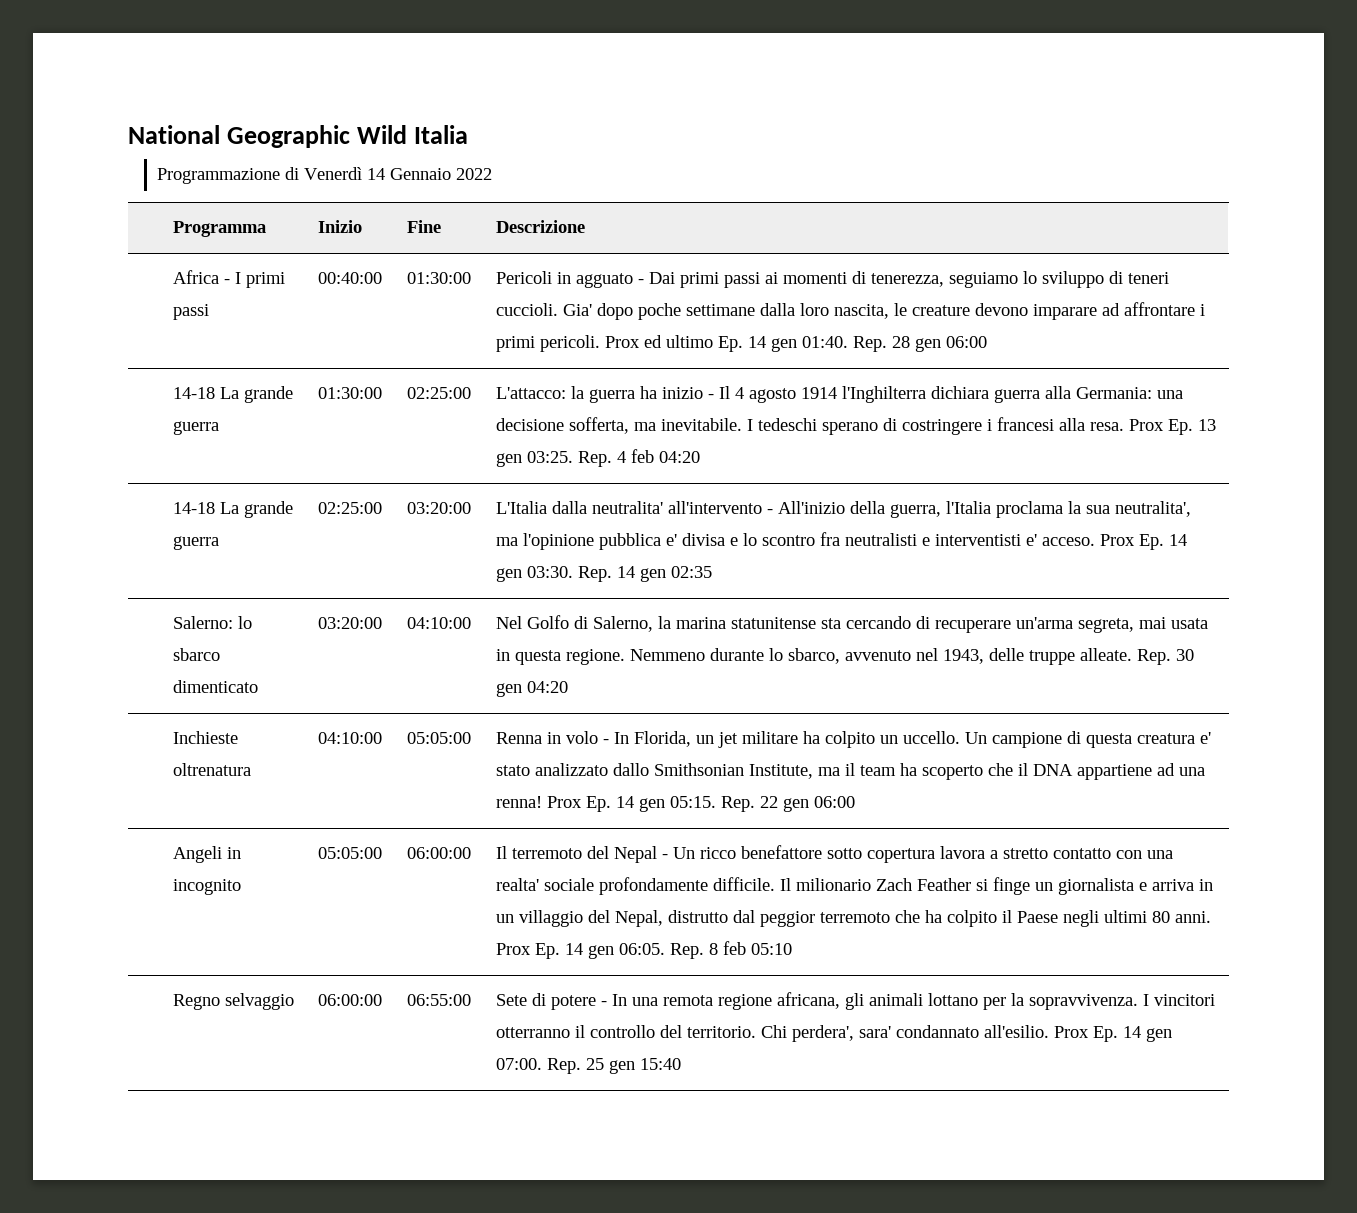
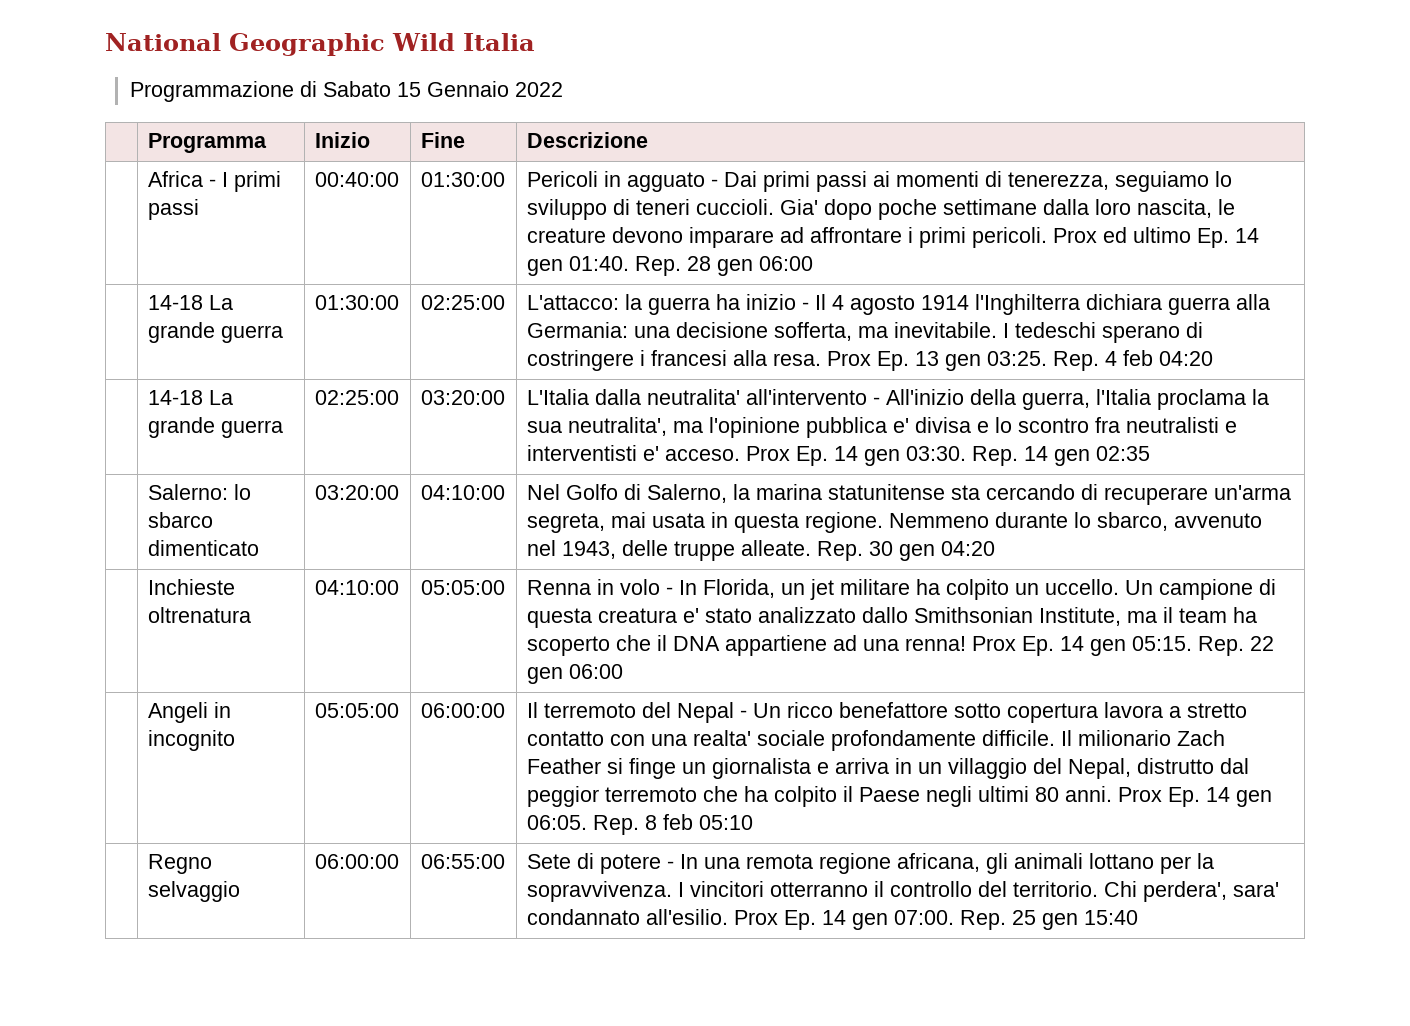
[304,167,386,180] Venerdì 14 -> [322,81,421,97] Sabato 15

